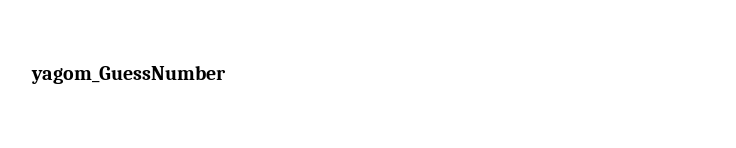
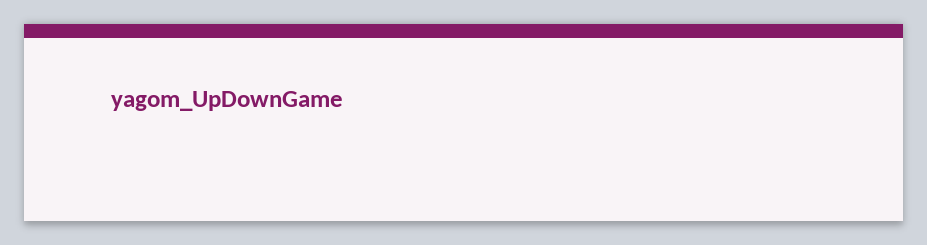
[31,65,226,84] yagom_GuessNumber -> [111,91,343,111] yagom_UpDownGame

